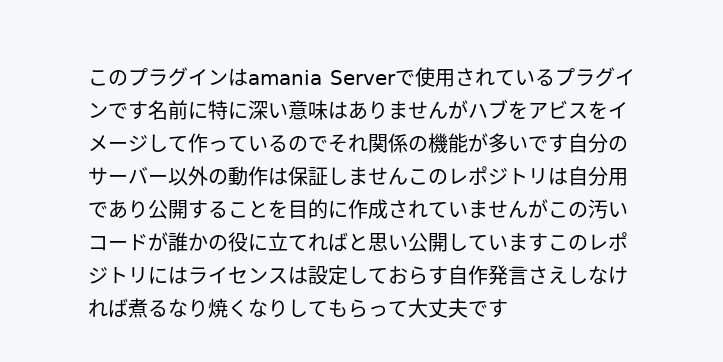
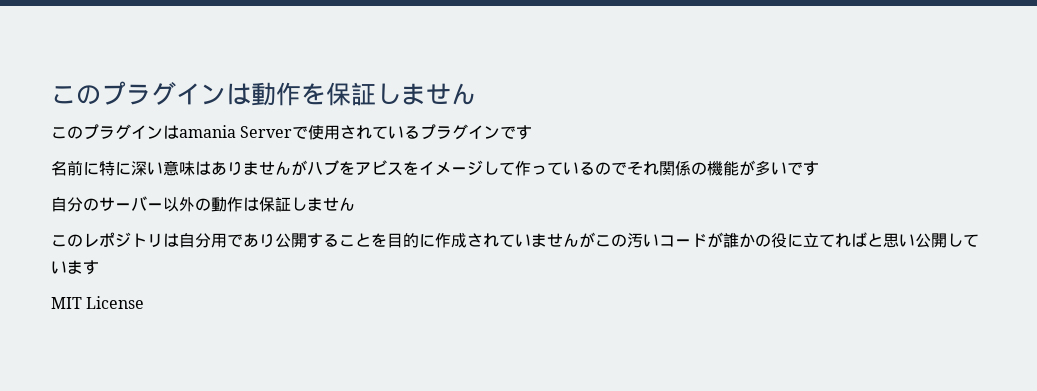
[88,67,248,87] このプラグインは -> [51,81,476,106] [51,124,179,140] このプラグインは動作を保証しません // このプラグインは
(148, 110) none -> (533, 132) //
(568, 143) none -> (819, 168) //
(408, 176) none -> (355, 204) //
[548,232,628,251] [88,265,628,285] [88,298,508,318] このレポジトリにはライセンスは設定しておらす自作発言さえしなければ煮るなり焼くなりしてもらって大丈夫です -> [51,296,145,309] // MIT License

